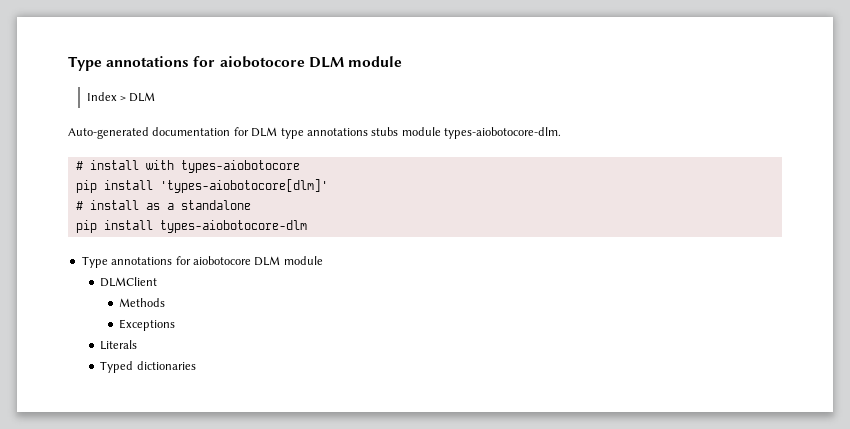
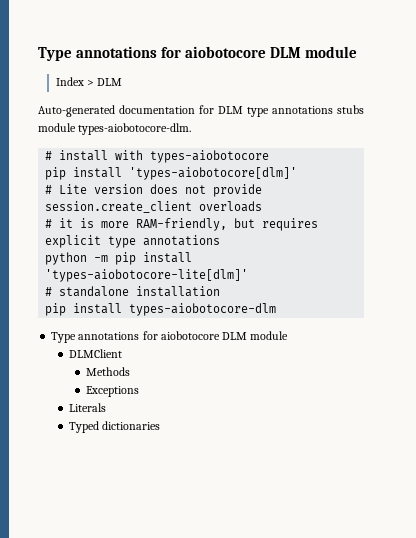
[89,200,174,210] install as a -> [59,184,263,197] [45,201,263,213] [45,218,319,231] [45,235,221,248] [45,252,193,265] [45,269,249,282] [45,287,53,296] Lite version does not provide session.create_client overloads // # it is more RAM-friendly, but requires explicit type annotations // python -m pip install 'types-aiobotocore-lite[dlm]' // #
(251, 205) none -> [136,286,221,297] installation

